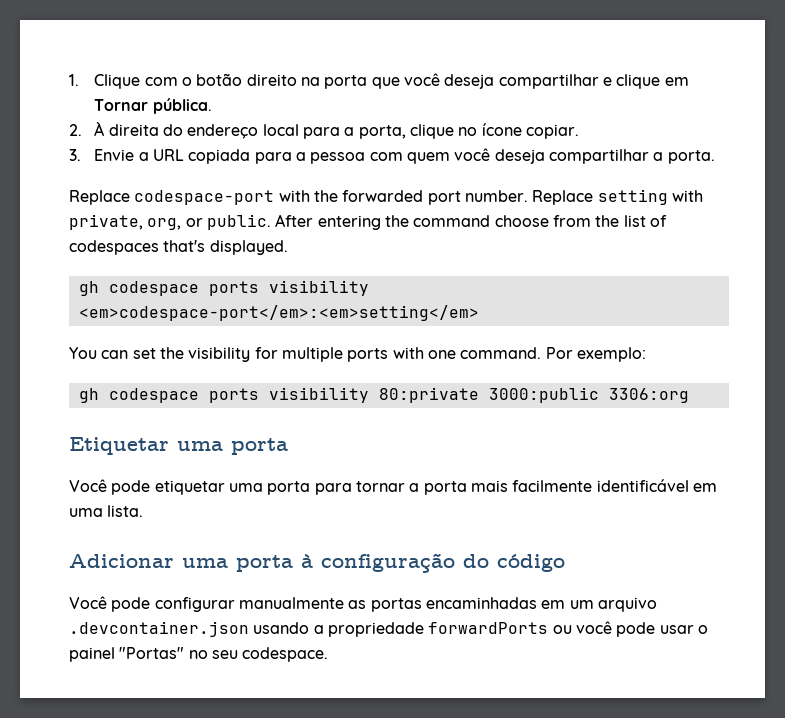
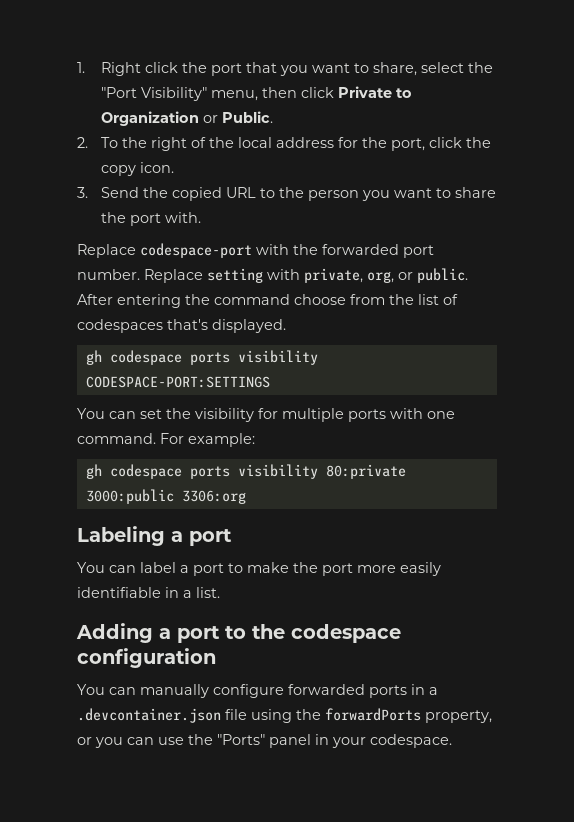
[94,73,689,89] [94,98,212,114] [69,122,579,139] [69,148,715,164] Clique com o botão direito na porta que você deseja compartilhar e clique em Tornar pública. // 2. À direita do endereço local para a porta, clique no ícone copiar. // 3. Envie a URL copiada para a pessoa com quem você deseja compartilhar a porta. -> [101,62,494,76] [101,86,413,101] [101,111,274,126] [77,137,492,151] [101,162,175,176] [77,187,497,201] [101,212,202,226] Right click the port that you want to share, select the "Port Visibility" menu, then click Private to Organization or Public. // 2. To the right of the local address for the port, click the copy icon. // 3. Send the copied URL to the person you want to share the port with.
[78,305,479,321] <em>codespace-port</em>:<em>setting</em> -> [85,376,270,388] CODESPACE-PORT:SETTINGS
[545,347,646,362] Por exemplo: -> [160,433,255,447] For example:
[69,437,288,455] [69,479,717,495] [69,505,144,517] [69,553,565,573] [69,596,657,612] [69,621,708,637] [69,647,238,662] Etiquetar uma porta // Você pode etiquetar uma porta para tornar a porta mais facilmente identificável em uma lista. // Adicionar uma porta à configuração do código // Você pode configurar manualmente as portas encaminhadas em um arquivo .devcontainer.json usando a propriedade forwardPorts ou você pode usar o painel "Portas" no seu -> [77,526,232,546] [77,562,441,576] [77,587,220,598] [76,623,401,643] [77,648,216,668] [77,684,438,698] [77,708,492,723] [77,734,366,748] Labeling a port // You can label a port to make the port more easily identifiable in a list. // Adding a port to the codespace configuration // You can manually configure forwarded ports in a .devcontainer.json file using the forwardPorts property, or you can use the "Ports" panel in your

